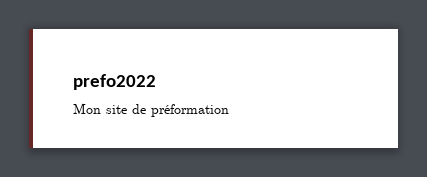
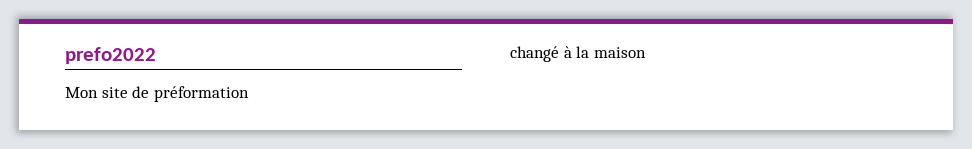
(229, 110) none -> [510,46,646,62] // changé à la maison

